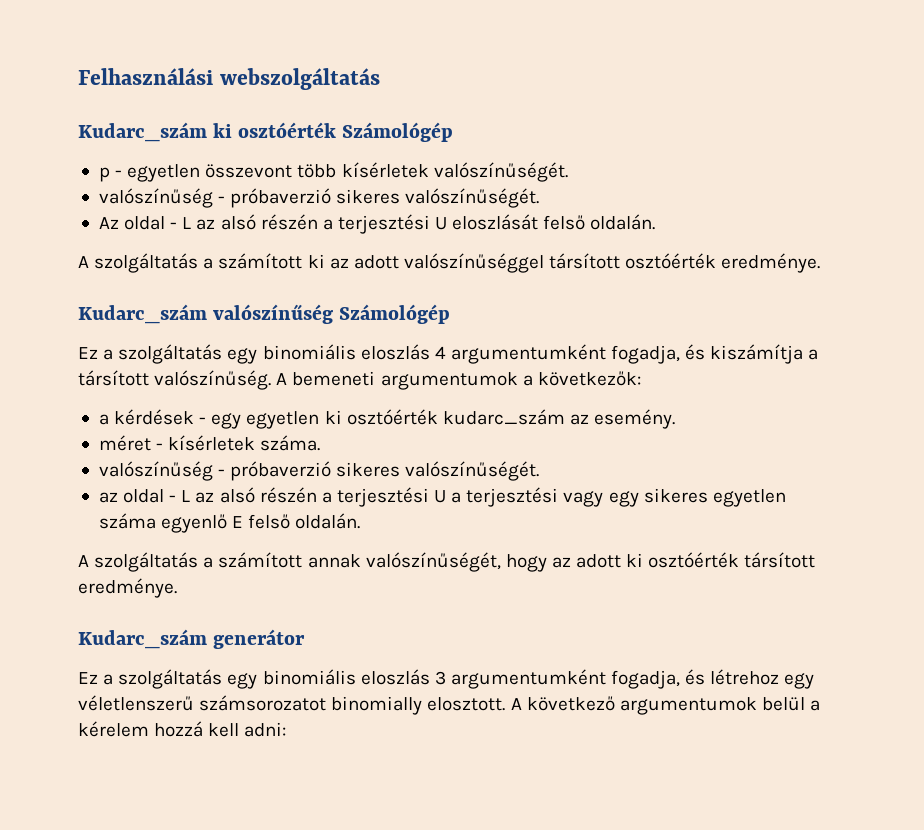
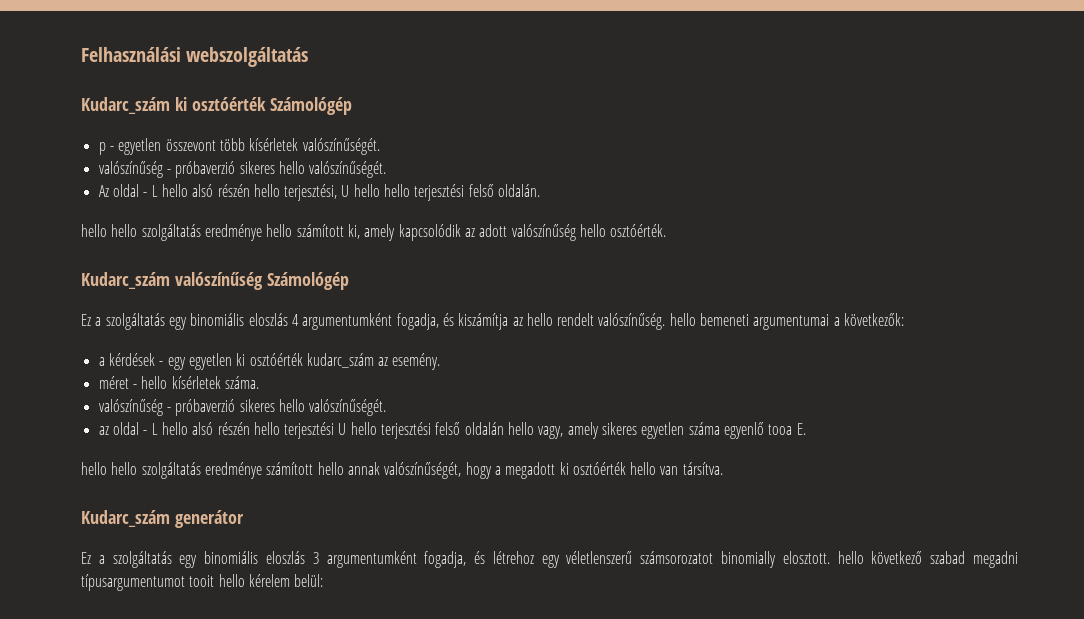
(401, 196) none -> [278,161,305,174] hello
[196,214,656,234] [78,253,821,273] az alsó részén a terjesztési U eloszlását felső oldalán. // A szolgáltatás a számított ki az adott valószínűséggel társított osztóérték eredménye. -> [161,184,541,201] [81,224,667,241] hello alsó részén hello terjesztési, U hello hello terjesztési felső oldalán. // hello hello szolgáltatás eredménye hello számított ki, amely kapcsolódik az adott valószínűség hello osztóérték.
[808,349,819,360] [78,370,518,390] a társított valószínűség. A bemeneti argumentumok -> [512,313,830,330] az hello rendelt valószínűség. hello bemeneti argumentumai
(164, 446) none -> [141,376,168,389] hello
(401, 469) none -> [278,399,305,412] hello
[195,487,786,507] [98,513,361,533] [78,552,816,572] [78,578,177,598] az alsó részén a terjesztési U a terjesztési vagy egy sikeres egyetlen száma egyenlő E felső oldalán. // A szolgáltatás a számított annak valószínűségét, hogy az adott ki osztóérték társított eredménye. -> [161,422,806,439] [81,462,723,479] hello alsó részén hello terjesztési U hello terjesztési felső oldalán hello vagy, amely sikeres egyetlen száma egyenlő tooa E. // hello hello szolgáltatás eredménye számított hello annak valószínűségét, hogy a megadott ki osztóérték hello van társítva.
[510,696,821,715] [78,721,287,737] A következő argumentumok belül a kérelem hozzá kell adni: -> [837,551,1018,568] [81,574,324,591] hello következő szabad megadni típusargumentumot tooit hello kérelem belül:

